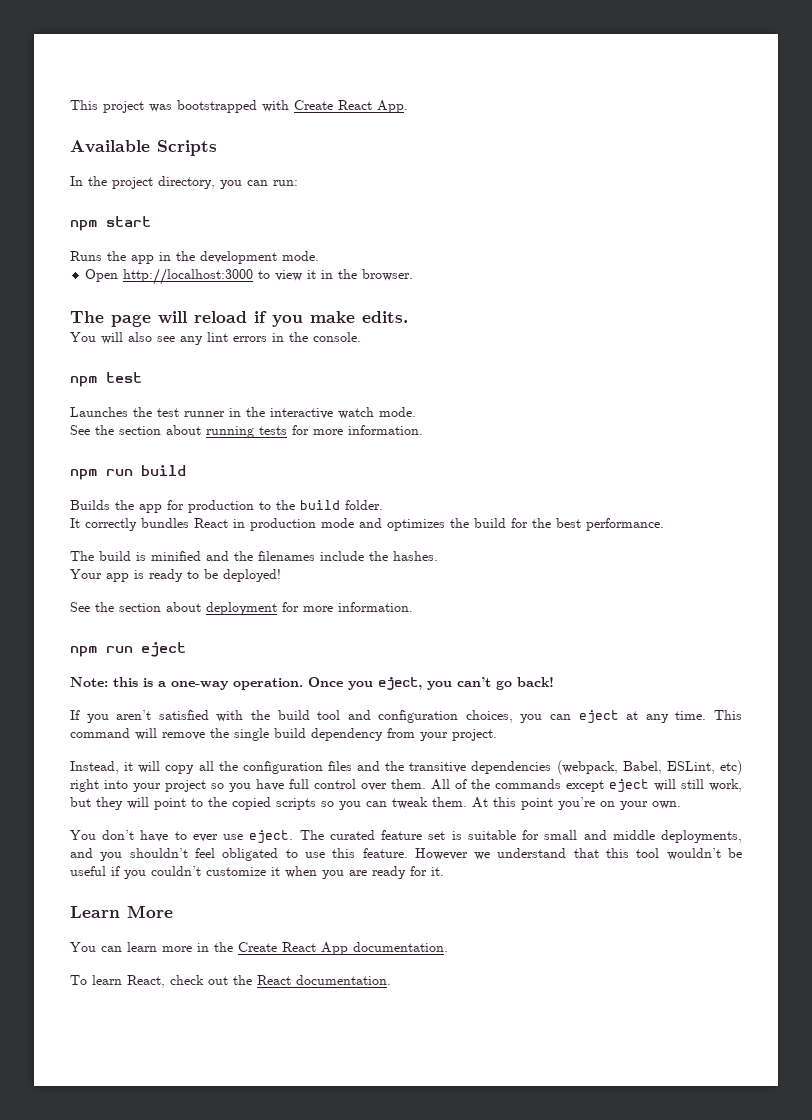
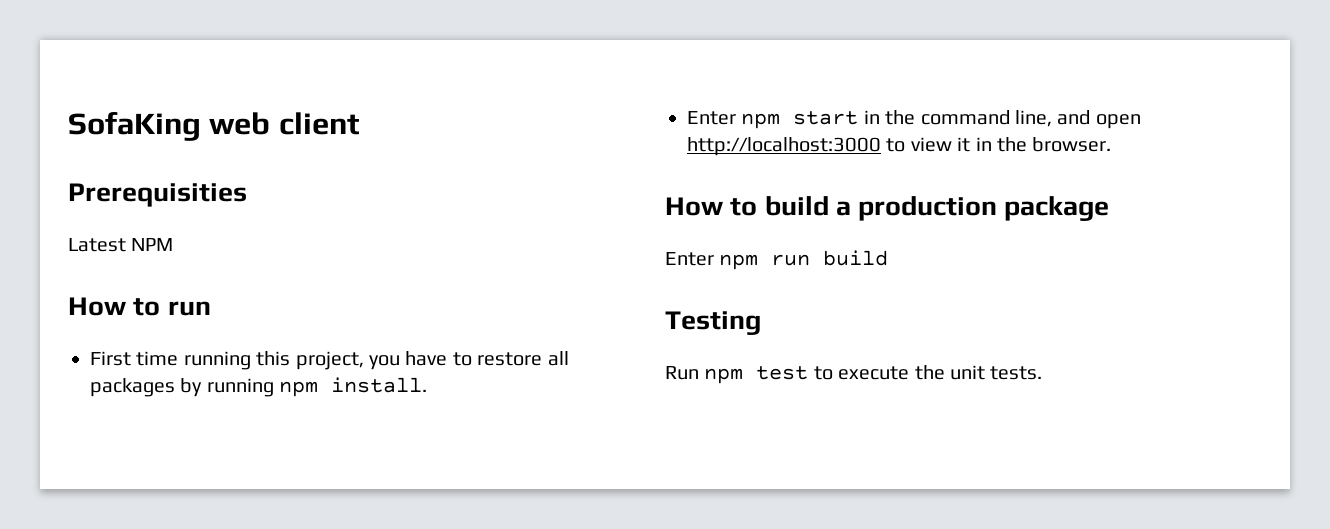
[70,100,408,113] [70,140,217,156] [70,176,298,189] [70,216,151,231] [70,251,319,264] [85,269,119,282] This project was bootstrapped with Create React App. // Available Scripts // In the project directory, you can run: // npm start // Runs the app in the development mode. // Open -> [68,112,360,141] [68,183,247,207] [68,238,174,252] [68,297,211,316] [90,351,569,370] [90,377,428,397] [687,110,1141,129] SofaKing web client // Prerequisities // Latest NPM // How to run // First time running this project, you have to restore all packages by running npm install. // Enter npm start in the command line, and open
[70,311,408,327] [70,332,361,345] [70,372,142,387] [70,407,416,419] [70,425,423,438] [70,465,186,480] [70,500,383,513] [70,518,664,531] [70,551,438,561] [70,569,281,582] [70,602,413,615] [70,642,186,657] [70,677,554,690] [70,710,742,724] [70,728,497,741] [70,760,742,775] [70,779,742,793] [70,797,681,810] [70,830,743,844] [70,848,742,861] [70,866,444,879] [70,905,173,918] [70,942,448,955] [70,975,391,988] The page will reload if you make edits. // You will also see any lint errors in the console. // npm test // Launches the test runner in the interactive watch mode. // See the section about running tests for more information. // npm run build // Builds the app for production to the build folder. // It correctly bundles React in production mode and optimizes the build for the best performance. // The build is minified and the filenames include the hashes. // Your app is ready to be deployed! // See the section about deployment for more information. // npm run eject // Note: this is a one-way operation. Once you eject, you can’t go back! // If you aren’t satisfied with the build tool and configuration choices, you can eject at any time. This command will remove the single build dependency from your project. // Instead, it will copy all the configuration files and the transitive dependencies (webpack, Babel, ESLint, etc) right into your project so you have full control over them. All of the commands except eject will still work, but they will point to the copied scripts so you can tweak them. At this point you’re on your own. // You don’t have to ever use eject. The curated feature set is suitable for small and middle deployments, and you shouldn’t feel obligated to use this feature. However we understand that this tool wouldn’t be useful if you couldn’t customize it when you are ready for it. // Learn More // You can learn more in the Create React App documentation. // To learn React, check out the React documentation. -> [665,196,1110,221] [665,250,889,270] [665,311,761,335] [665,365,1043,384] How to build a production package // Enter npm run build // Testing // Run npm test to execute the unit tests.

